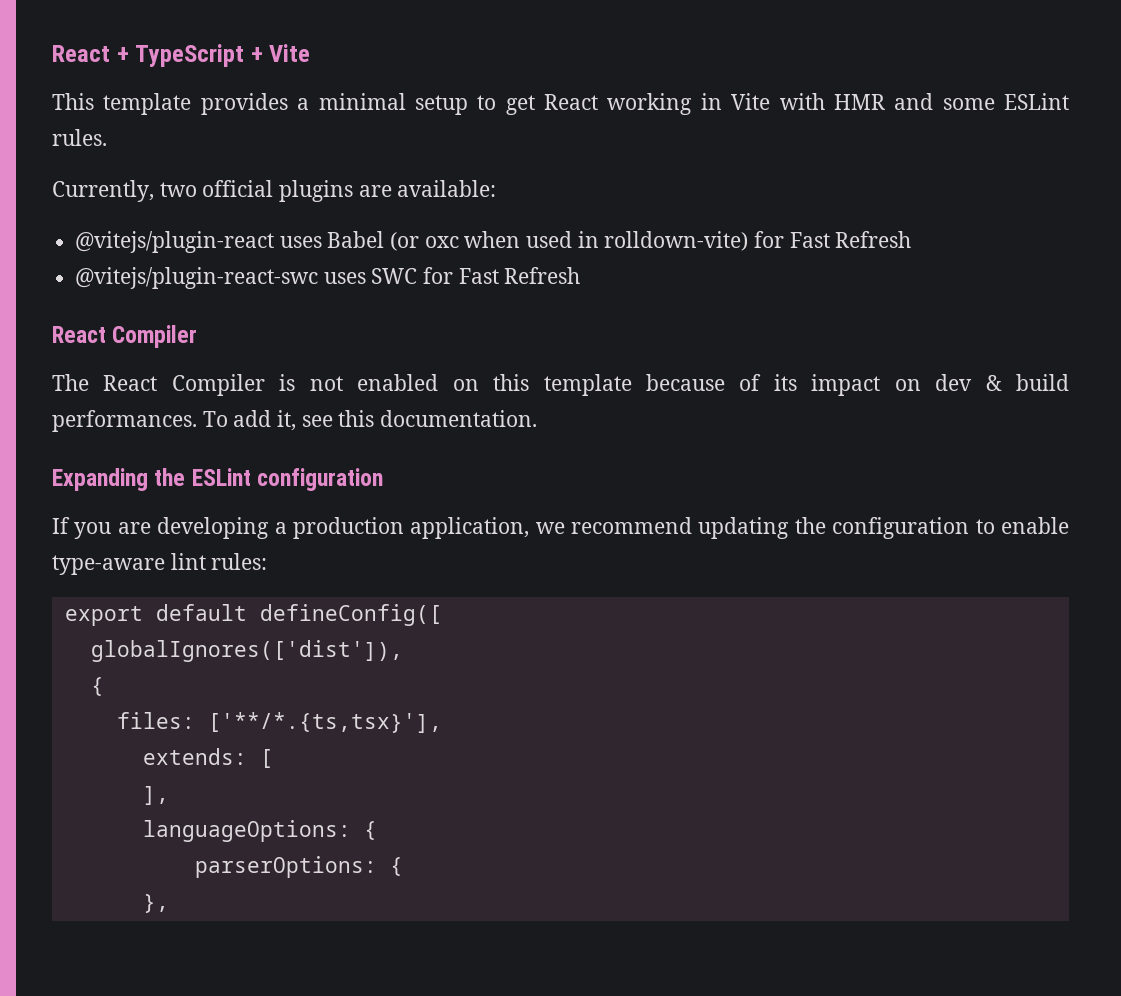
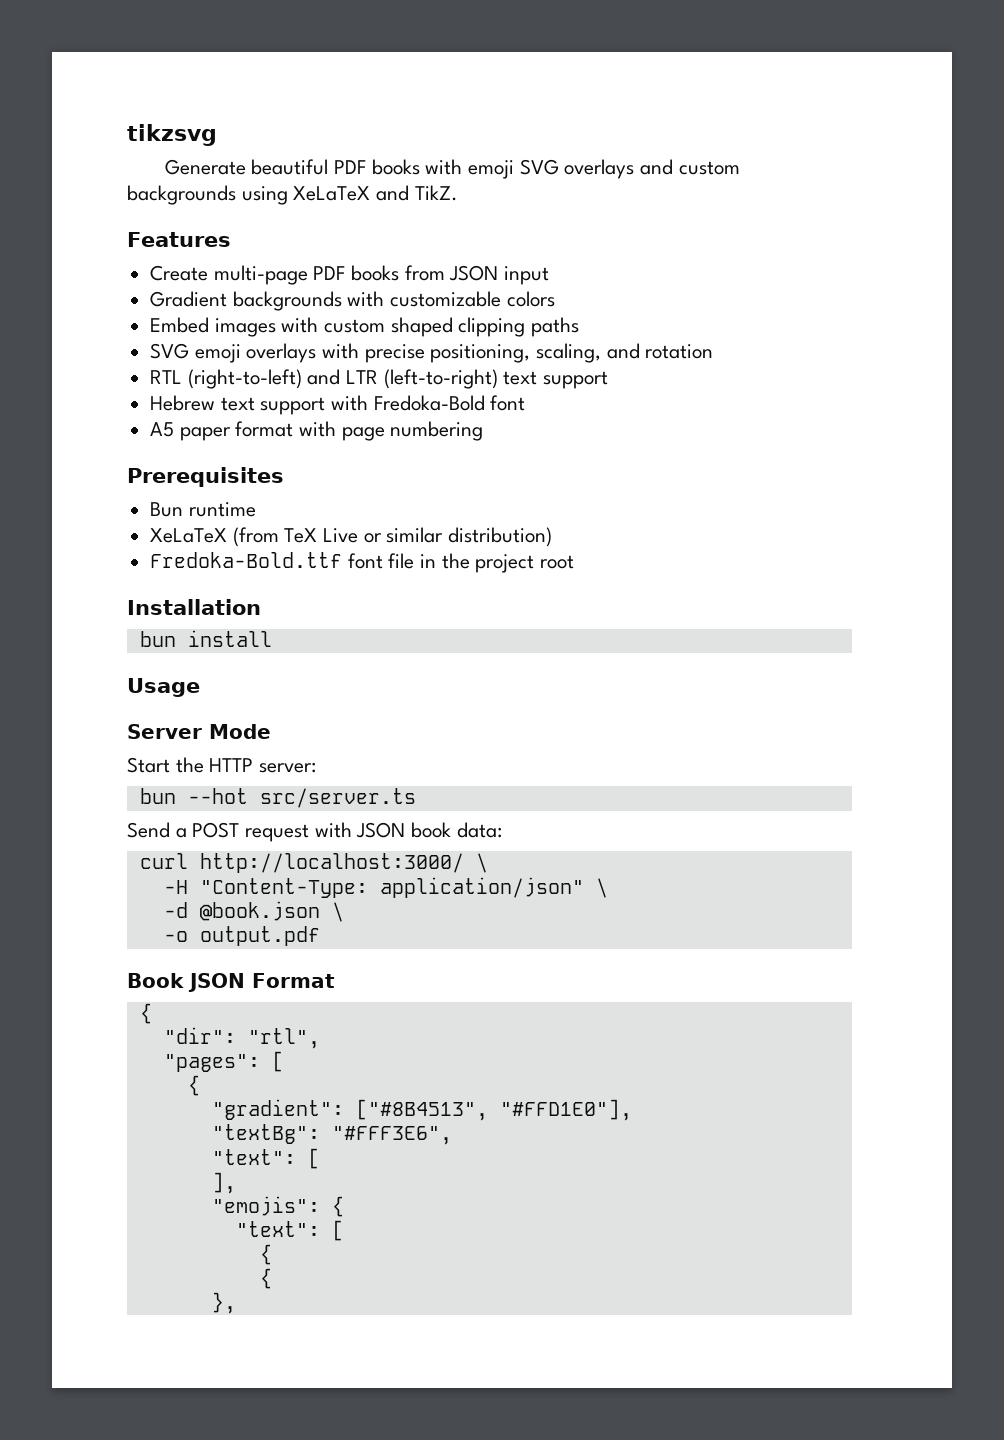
[52,44,311,67] [52,93,1069,115] [52,129,107,146] [52,180,497,202] [75,231,912,253] [75,267,581,289] [52,325,198,348] [52,374,1069,396] [52,410,538,432] [52,468,384,491] [52,517,1069,539] [52,553,268,575] [64,604,442,626] [90,640,403,662] [90,677,104,696] [116,712,442,733] [142,748,247,765] React + TypeScript + Vite // This template provides a minimal setup to get React working in Vite with HMR and some ESLint rules. // Currently, two official plugins are available: // @vitejs/plugin-react uses Babel (or oxc when used in rolldown-vite) for Fast Refresh // @vitejs/plugin-react-swc uses SWC for Fast Refresh // React Compiler // The React Compiler is not enabled on this template because of its impact on dev & build performances. To add it, see this documentation. // Expanding the ESLint configuration // If you are developing a production application, we recommend updating the configuration to enable type-aware lint rules: // export default defineConfig([ // globalIgnores(['dist']), // { // files: ['**/*.{ts,tsx}'], // extends: -> [127,124,217,146] [164,159,740,179] [127,185,458,205] [127,232,231,247] [150,265,550,285] [150,291,555,311] [150,317,580,337] [150,343,714,363] [150,369,609,389] [150,395,526,415] [150,421,484,441] [127,467,284,487] [150,502,256,517] [150,527,553,547] [150,552,575,573] [127,599,261,615] [139,630,272,647] [127,678,200,697] [127,724,271,739] [127,757,317,773] [139,788,416,808] [127,822,502,842] [139,853,488,873] [163,877,608,898] [163,901,344,922] [163,926,320,946] [127,973,335,992] [139,1003,152,1024] [163,1027,320,1049] [163,1051,284,1072] [187,1075,200,1096] [211,1099,632,1121] [211,1124,452,1145] [211,1149,296,1165] tikzsvg // Generate beautiful PDF books with emoji SVG overlays and custom backgrounds using XeLaTeX and TikZ. // Features // Create multi-page PDF books from JSON input // Gradient backgrounds with customizable colors // Embed images with custom shaped clipping paths // SVG emoji overlays with precise positioning, scaling, and rotation // RTL (right-to-left) and LTR (left-to-right) text support // Hebrew text support with Fredoka-Bold font // A5 paper format with page numbering // Prerequisites // Bun runtime // XeLaTeX (from TeX Live or similar distribution) // Fredoka-Bold.ttf font file in the project root // Installation // bun install // Usage // Server Mode // Start the HTTP server: // bun --hot src/server.ts // Send a POST request with JSON book data: // curl http://localhost:3000/ \ // -H "Content-Type: application/json" \ // -d @book.json \ // -o output.pdf // Book JSON Format // { // "dir": "rtl", // "pages": [ // { // "gradient": ["#8B4513", "#FFD1E0"], // "textBg": "#FFF3E6", // "text":
[142,820,377,842] [194,856,377,878] languageOptions: { // parserOptions: -> [211,1196,344,1217] [235,1220,344,1241] [259,1244,272,1265] "emojis": { // "text": [ // { //

